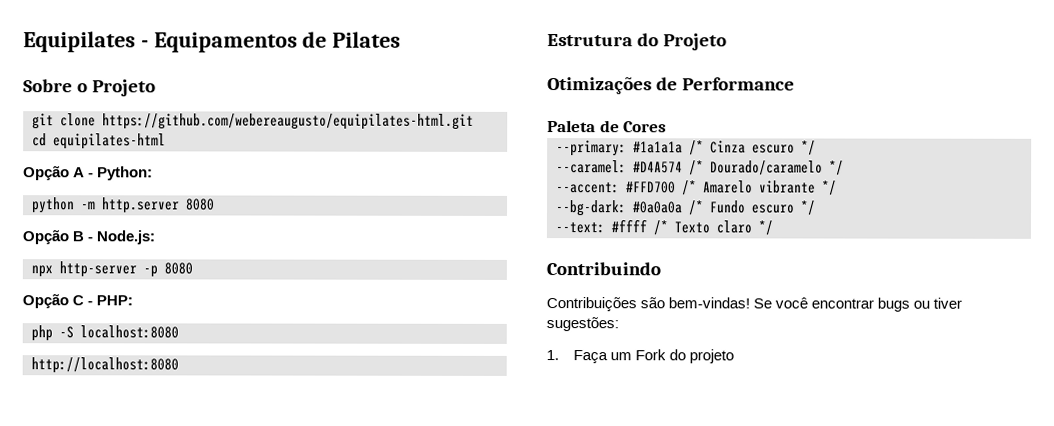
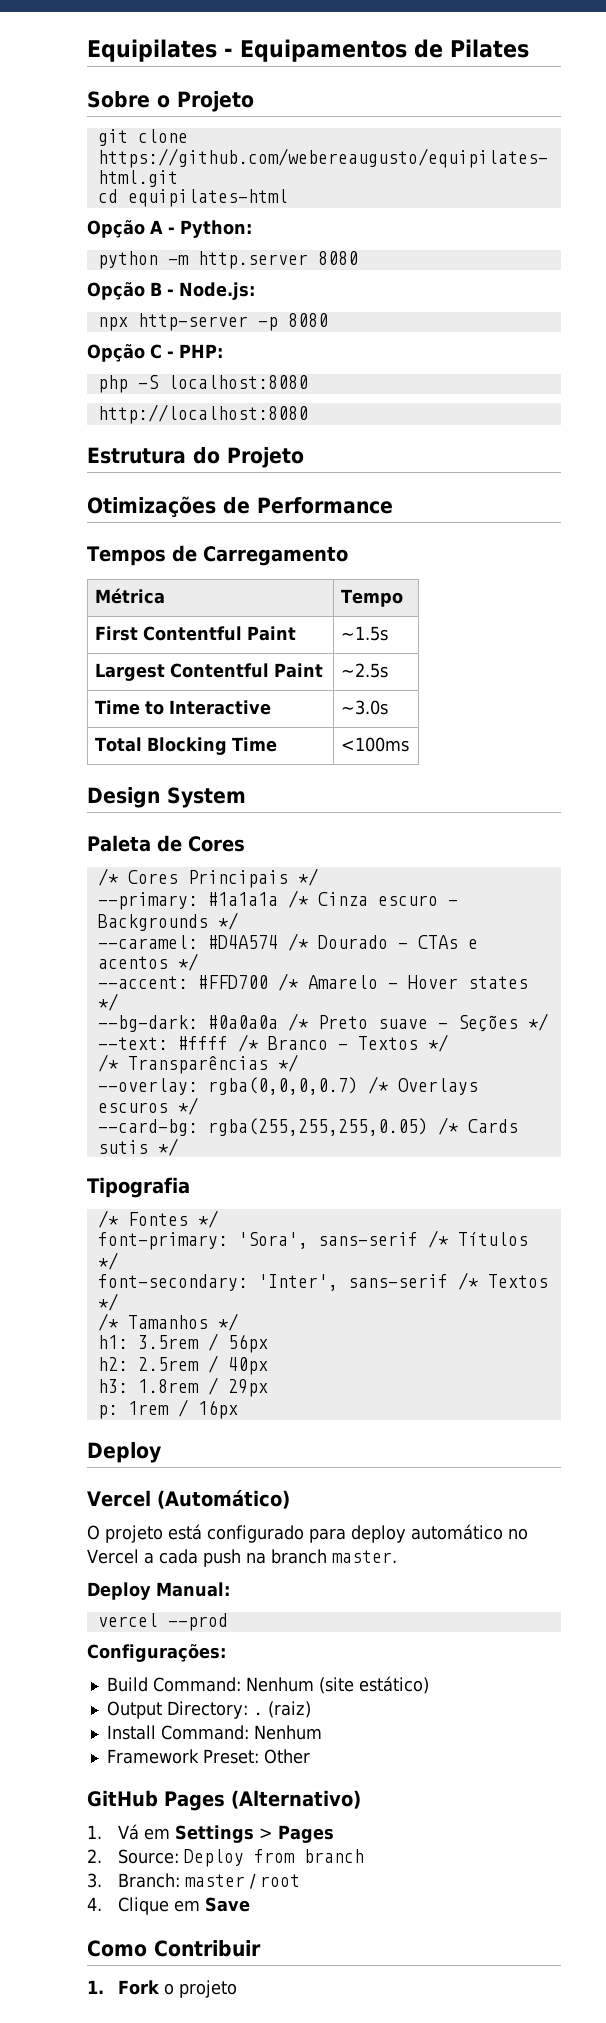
(796, 84) none -> [87,545,348,566] [94,588,165,604] [340,589,403,607] [94,626,296,641] [340,626,388,641] [94,663,323,681] [340,663,388,678] [94,700,271,715] [340,700,388,715] [94,737,277,755] [340,737,409,752] [87,787,246,808] // Tempos de Carregamento // Métrica | Tempo // First Contentful Paint | ~1.5s // Largest Contentful Paint | ~2.5s // Time to Interactive | ~3.0s // Total Blocking Time | <100ms // Design System
(668, 127) none -> [97,868,318,888] // /* Cores Principais */
(795, 149) none -> [447,900,458,906] [97,914,208,931] - Backgrounds
[710,160,823,176] Dourado/caramelo -> [317,935,478,949] [97,956,168,969] Dourado - CTAs e acentos
[759,180,816,194] vibrante -> [387,975,528,989] - Hover states
[709,200,795,214] Fundo escuro -> [317,1015,518,1032] Preto suave - Seções
[674,220,773,236] [546,262,661,276] [546,297,963,312] [546,317,619,332] [546,349,687,364] Texto claro */ // Contribuindo // Contribuições são bem-vindas! Se você encontrar bugs ou tiver sugestões: // 1. Faça um Fork do -> [267,1034,448,1052] [97,1054,298,1074] [97,1076,478,1095] [97,1097,198,1115] [97,1117,518,1136] [97,1138,178,1156] [87,1177,190,1198] [97,1210,218,1228] [97,1230,528,1250] [97,1252,118,1270] [97,1272,548,1291] [97,1293,118,1311] [97,1313,238,1331] [97,1333,268,1353] [97,1355,268,1375] [97,1377,268,1397] [97,1399,238,1419] [87,1442,161,1463] [87,1490,290,1509] [87,1524,528,1543] [87,1549,397,1567] [87,1582,230,1600] [97,1613,228,1631] [87,1644,226,1662] [106,1676,429,1694] [106,1701,311,1719] [106,1725,322,1740] [106,1749,310,1764] [87,1790,361,1811] [87,1824,334,1843] [87,1849,364,1867] [87,1873,300,1889] [87,1897,250,1915] [87,1940,261,1957] [87,1980,174,1995] Branco - Textos */ // /* Transparências */ // --overlay: rgba(0,0,0,0.7) /* Overlays escuros */ // --card-bg: rgba(255,255,255,0.05) /* Cards sutis */ // Tipografia // /* Fontes */ // font-primary: 'Sora', sans-serif /* Títulos */ // font-secondary: 'Inter', sans-serif /* Textos */ // /* Tamanhos */ // h1: 3.5rem / 56px // h2: 2.5rem / 40px // h3: 1.8rem / 29px // p: 1rem / 16px // Deploy // Vercel (Automático) // O projeto está configurado para deploy automático no Vercel a cada push na branch master. // Deploy Manual: // vercel --prod // Configurações: // Build Command: Nenhum (site estático) // Output Directory: . (raiz) // Install Command: Nenhum // Framework Preset: Other // GitHub Pages (Alternativo) // 1. Vá em Settings > Pages // 2. Source: Deploy from branch // 3. Branch: master / root // 4. Clique em Save // Como Contribuir // 1. Fork o

